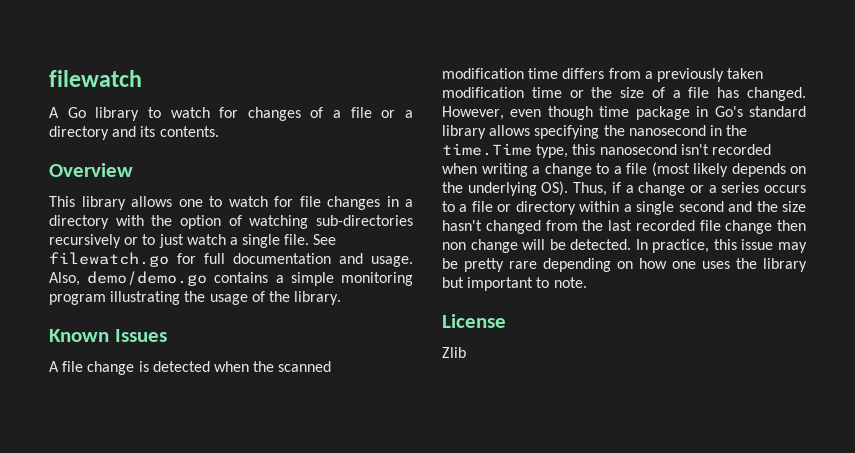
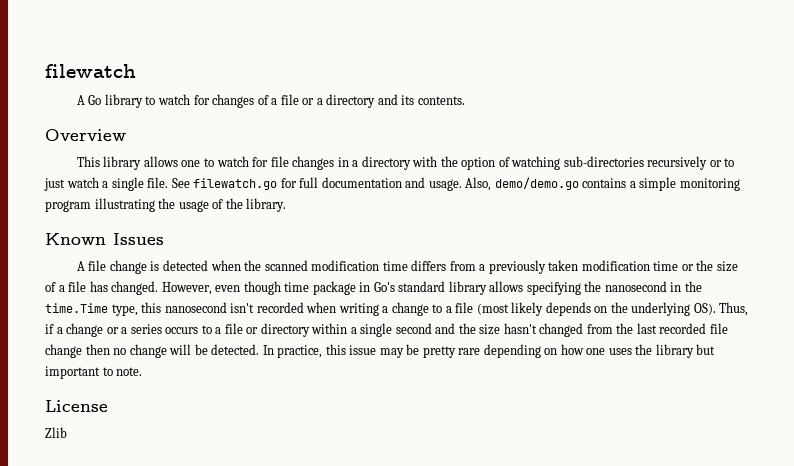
[442,242,466,250] non -> [113,348,127,355] no

